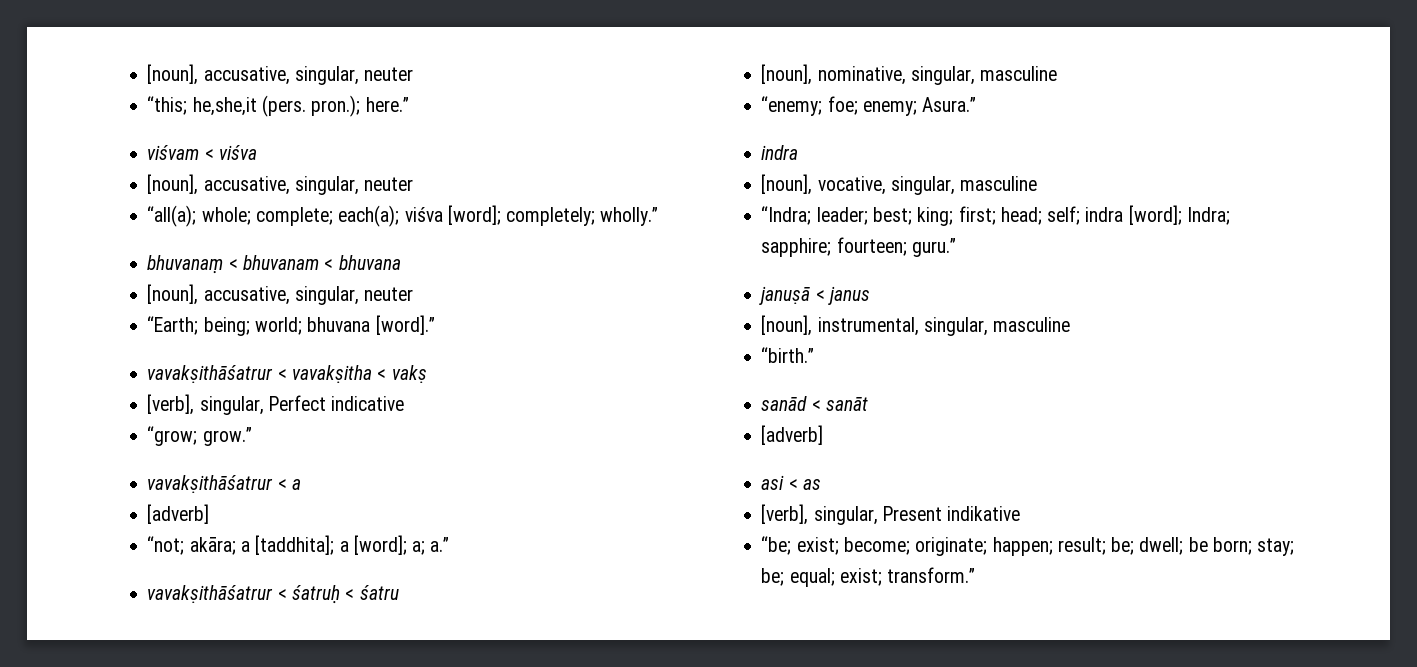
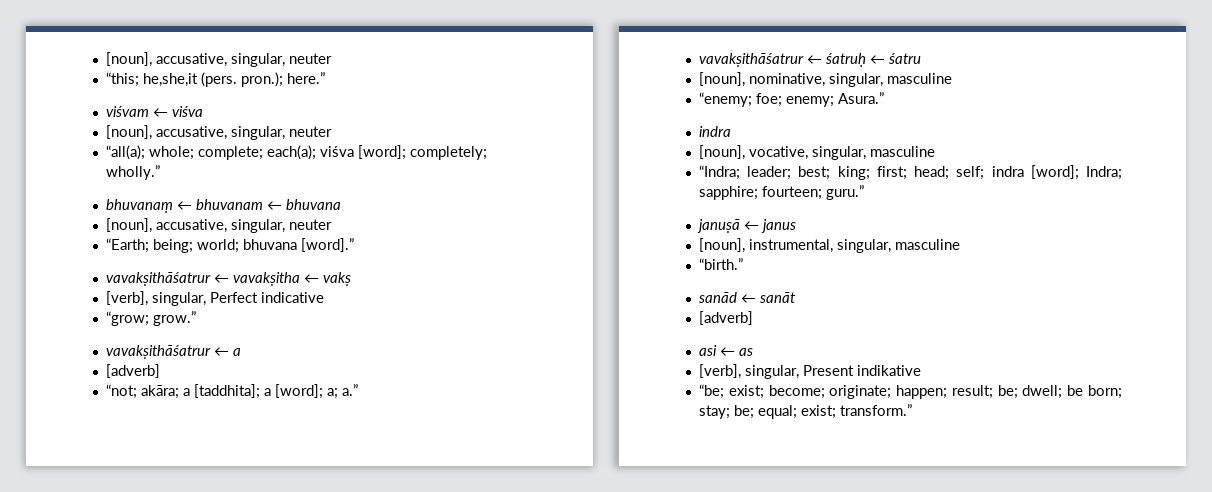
[204,149,214,160] < -> [152,108,168,117] ←
[228,255,334,270] < bhuvanam < -> [176,199,282,210] ← bhuvanam ←
[277,365,387,383] < vavakṣitha < -> [213,272,319,286] ← vavakṣitha ←
[277,479,287,490] < -> [213,347,229,356] ←
[277,585,355,604] < śatruḥ < -> [806,53,885,67] ← śatruḥ ←
[815,290,825,301] < -> [743,221,759,230] ←
[811,400,821,411] < -> [740,294,756,303] ←
[788,479,798,490] < -> [719,347,735,356] ←

